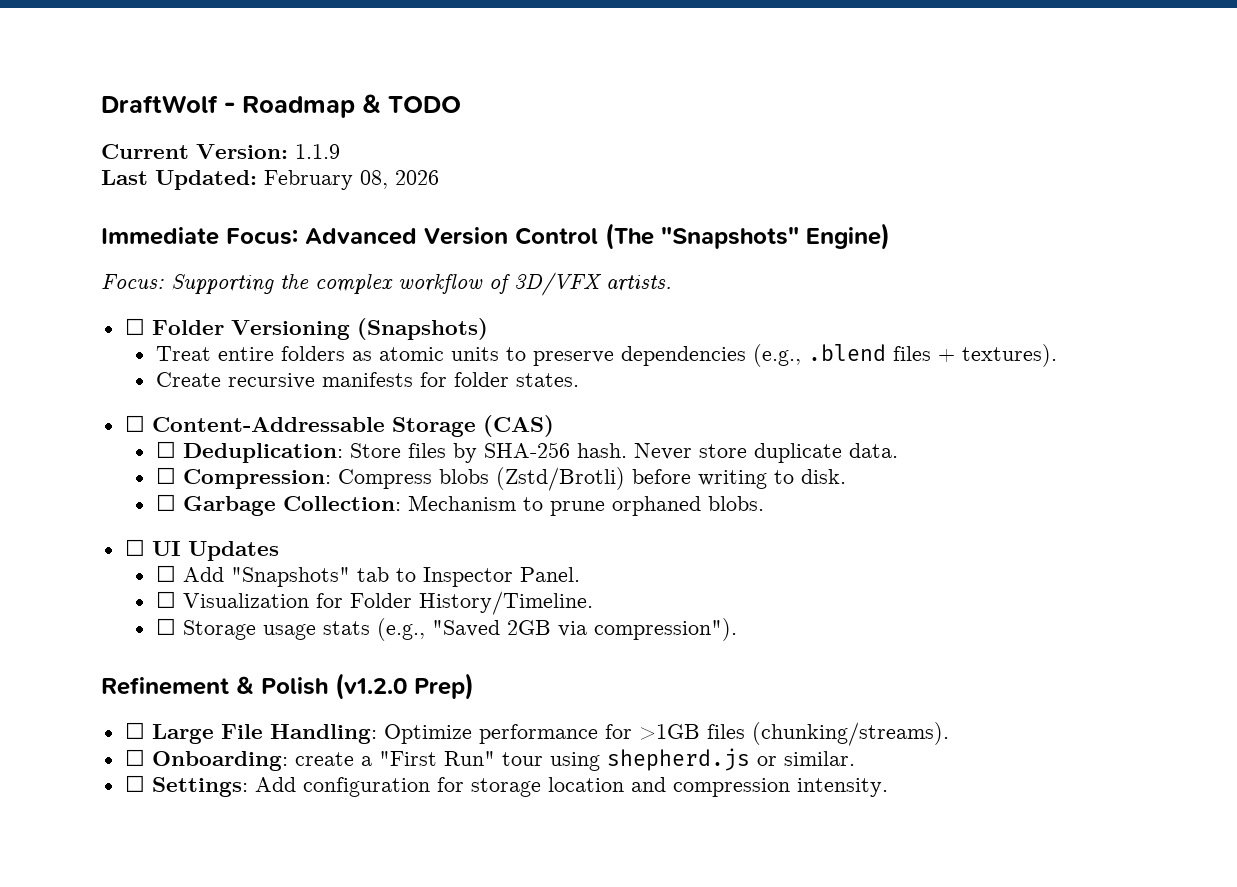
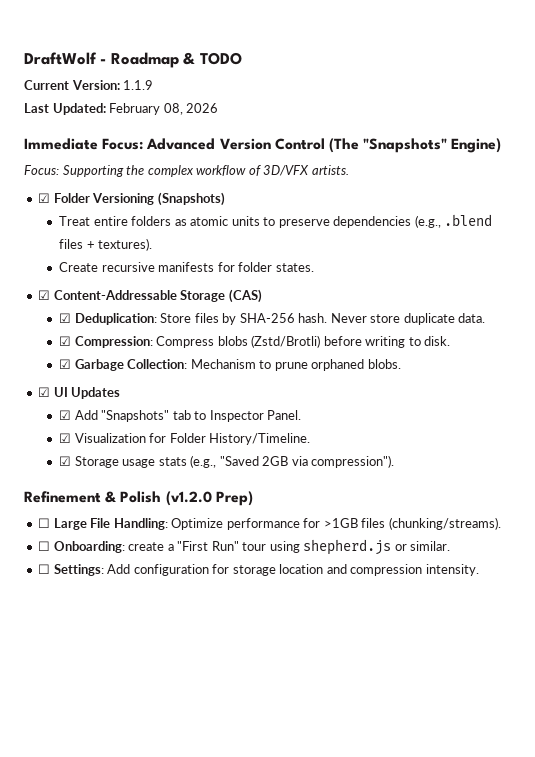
[124,318,145,335] ☐ -> [38,193,51,203] ☑
[124,415,145,432] ☐ -> [38,290,51,300] ☑
[155,441,176,458] ☐ -> [59,313,72,323] ☑
[155,467,176,484] ☐ -> [59,336,72,346] ☑
[155,494,176,511] ☐ -> [59,359,72,369] ☑
[124,539,145,556] ☐ -> [38,387,51,397] ☑
[155,565,176,582] ☐ -> [59,410,72,420] ☑
[155,591,176,608] ☐ -> [59,433,72,443] ☑
[155,618,176,635] ☐ -> [59,456,72,466] ☑

